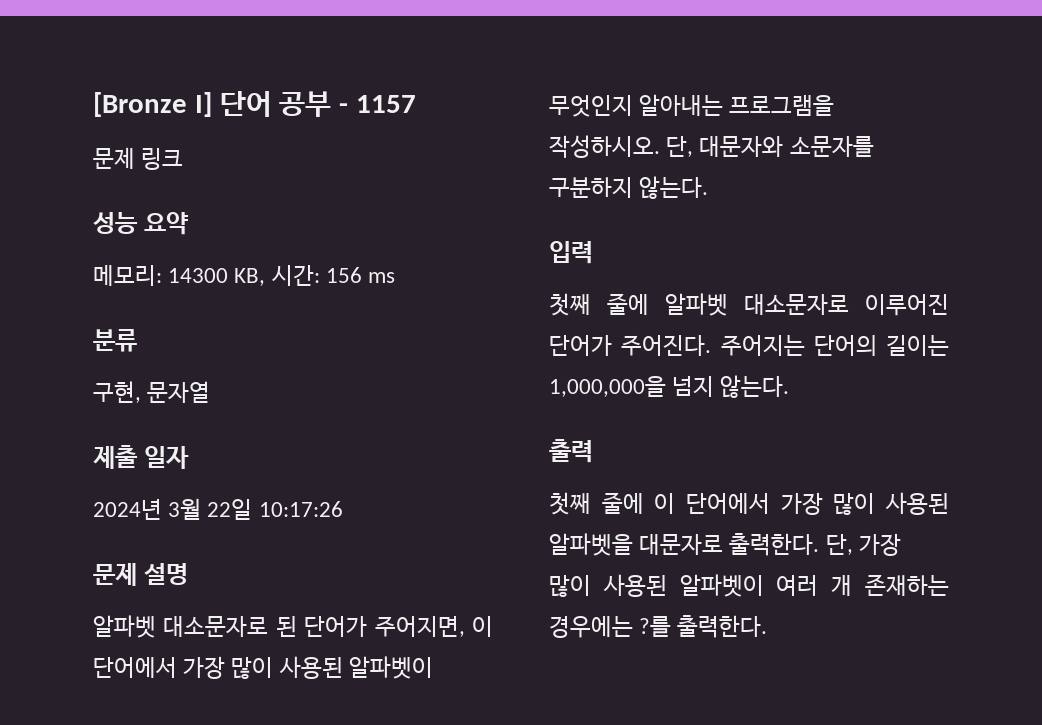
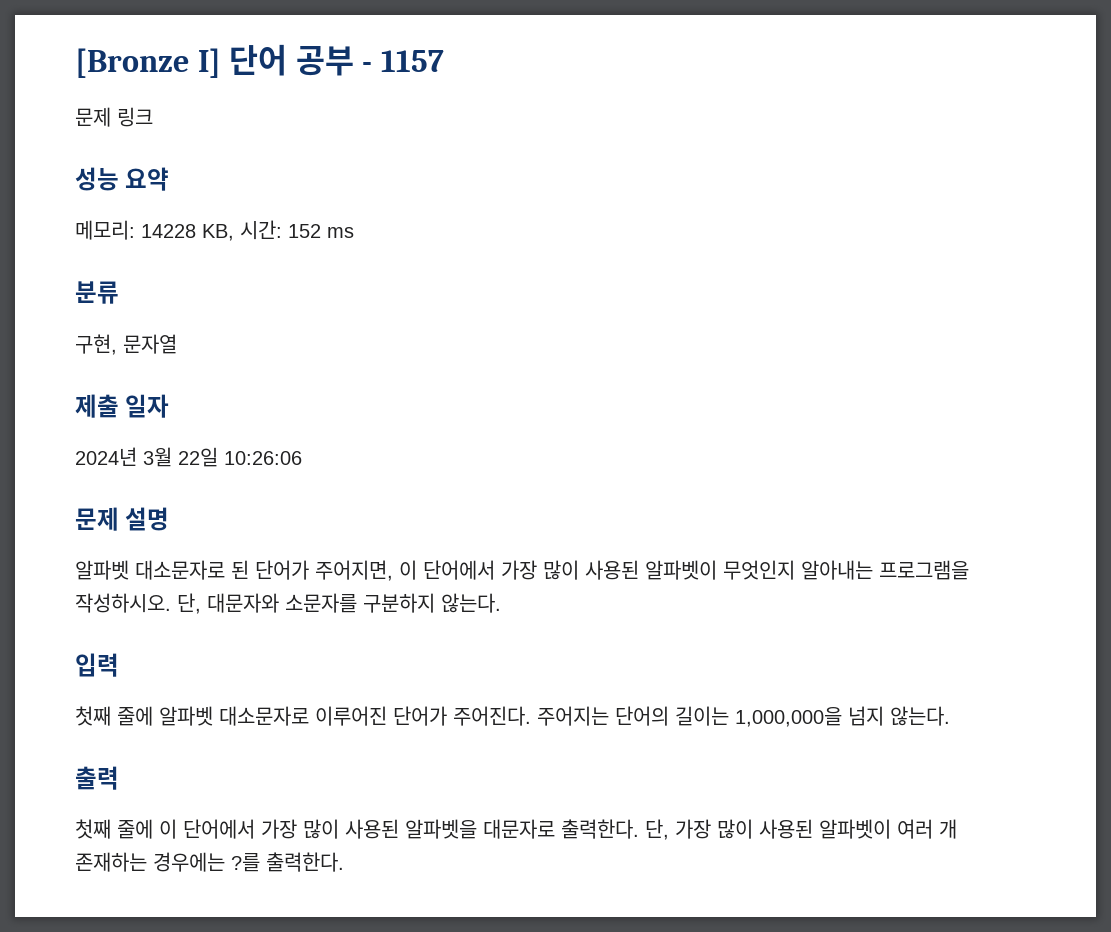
[168,268,229,283] 14300 -> [141,224,196,238] 14228
[325,267,362,283] 156 -> [288,224,321,238] 152
[258,501,343,517] 10:17:26 -> [224,451,302,465] 10:26:06

